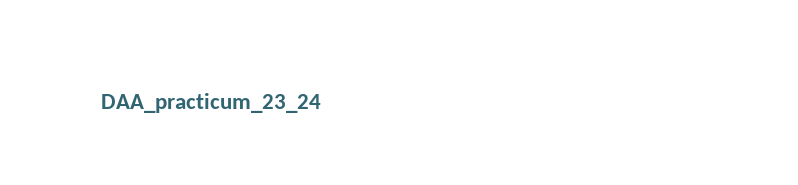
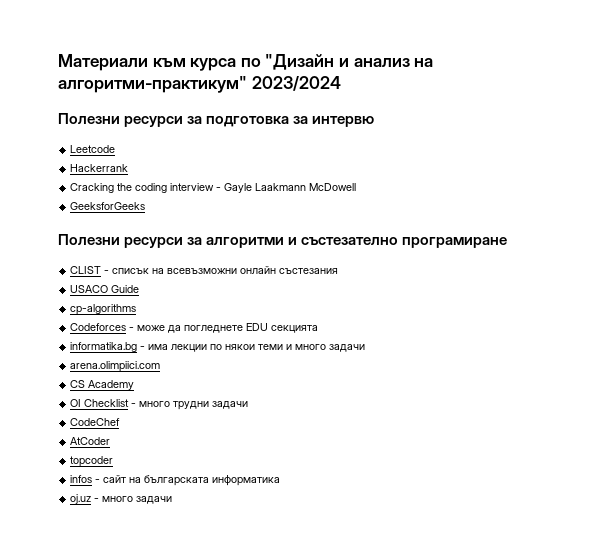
[101,93,321,113] DAA_practicum_23_24 -> [58,54,434,71] [58,76,341,93] [58,113,375,127] [70,145,116,153] [70,164,129,172] [70,183,357,193] [70,202,146,210] [58,234,508,248] [70,266,339,274] [70,285,140,293] [70,304,137,315] [70,323,319,333] [70,342,366,352] [70,361,161,372] [70,380,135,390] [70,399,249,410] [70,418,121,426] [70,437,111,445] [70,456,114,467] [70,475,281,486] [70,494,173,504] Материали към курса по "Дизайн и анализ на алгоритми-практикум" 2023/2024 // Полезни ресурси за подготовка за интервю // Leetcode // Hackerrank // Cracking the coding interview - Gayle Laakmann McDowell // GeeksforGeeks // Полезни ресурси за алгоритми и състезателно програмиране // CLIST - списък на всевъзможни онлайн състезания // USACO Guide // cp-algorithms // Codeforces - може да погледнете EDU секцията // informatika.bg - има лекции по някoи теми и много задачи // arena.olimpiici.com // CS Academy // OI Checklist - много трудни задачи // CodeChef // AtCoder // topcoder // infos - сайт на българската информатика // oj.uz - много задачи

